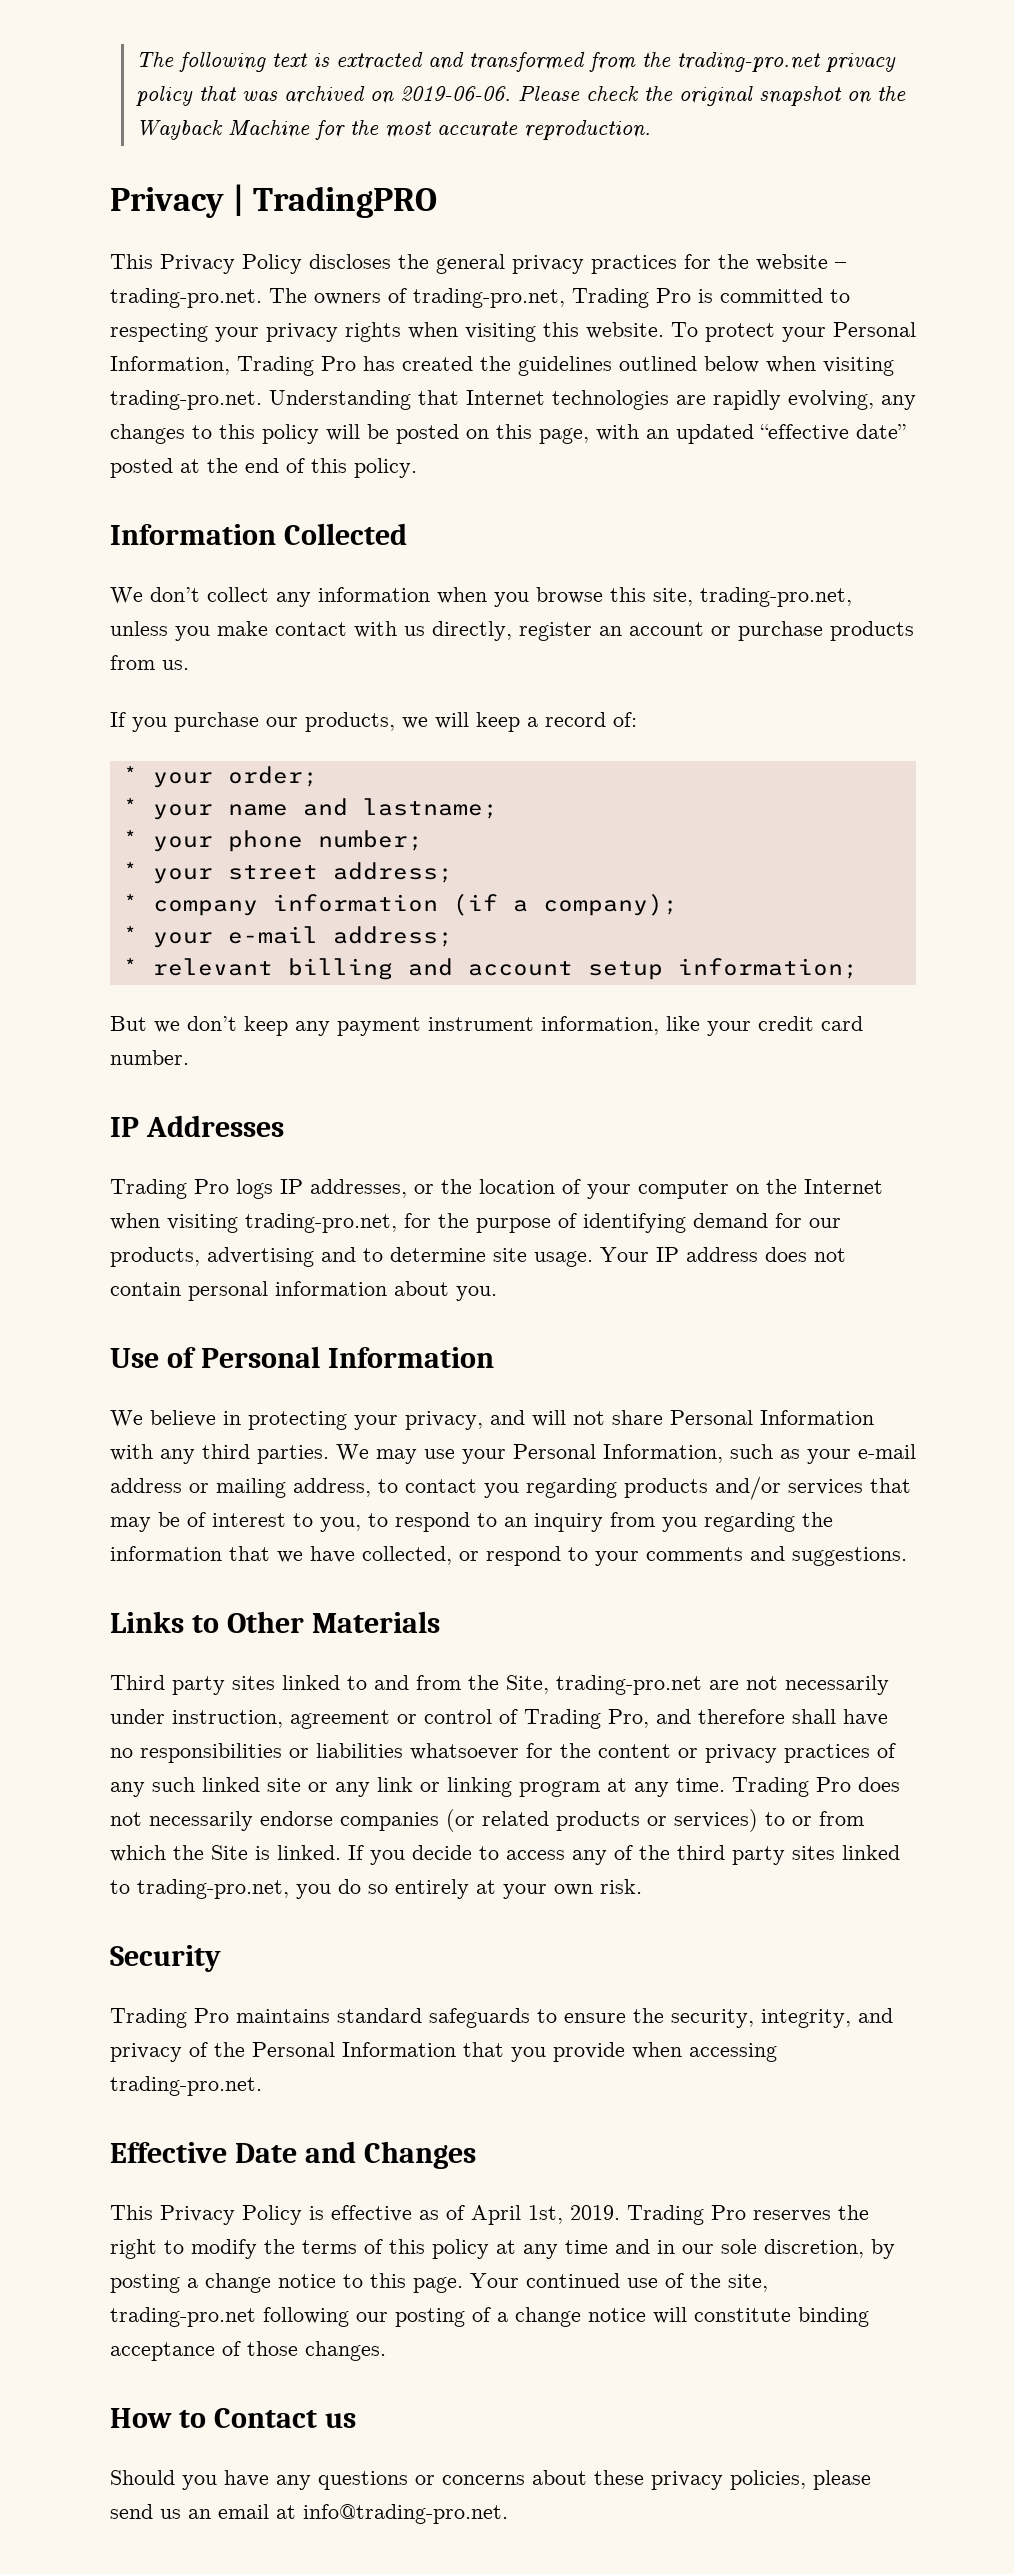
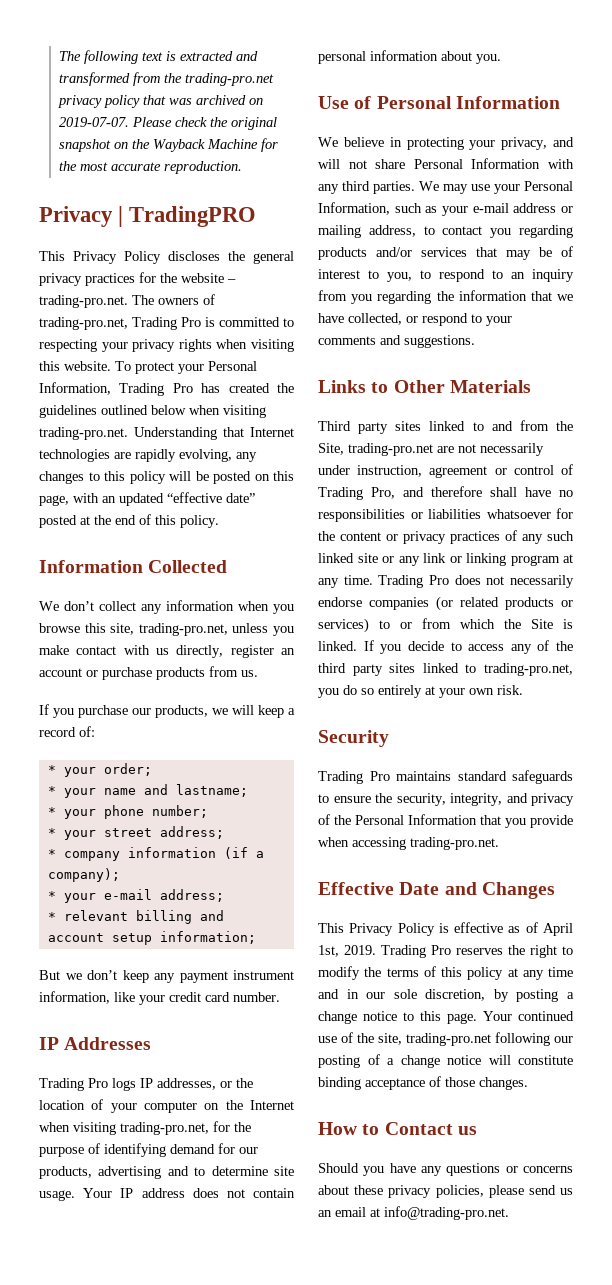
[399,86,511,101] 2019-06-06. -> [59,117,130,127] 2019-07-07.

